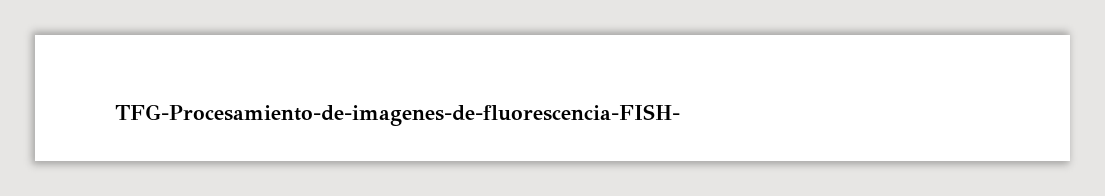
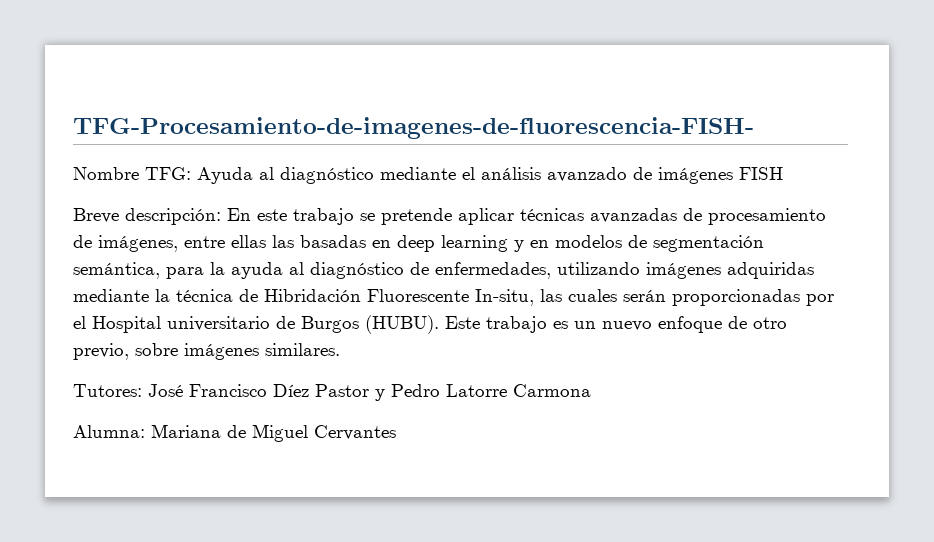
(680, 115) none -> [73,167,783,184] [73,208,826,225] [73,235,764,252] [73,262,814,279] [73,289,834,306] [73,315,787,334] [73,343,340,360] [73,384,591,401] [73,424,396,442] // Nombre TFG: Ayuda al diagnóstico mediante el análisis avanzado de imágenes FISH // Breve descripción: En este trabajo se pretende aplicar técnicas avanzadas de procesamiento de imágenes, entre ellas las basadas en deep learning y en modelos de segmentación semántica, para la ayuda al diagnóstico de enfermedades, utilizando imágenes adquiridas mediante la técnica de Hibridación Fluorescente In-situ, las cuales serán proporcionadas por el Hospital universitario de Burgos (HUBU). Este trabajo es un nuevo enfoque de otro previo, sobre imágenes similares. // Tutores: José Francisco Díez Pastor y Pedro Latorre Carmona // Alumna: Mariana de Miguel Cervantes

